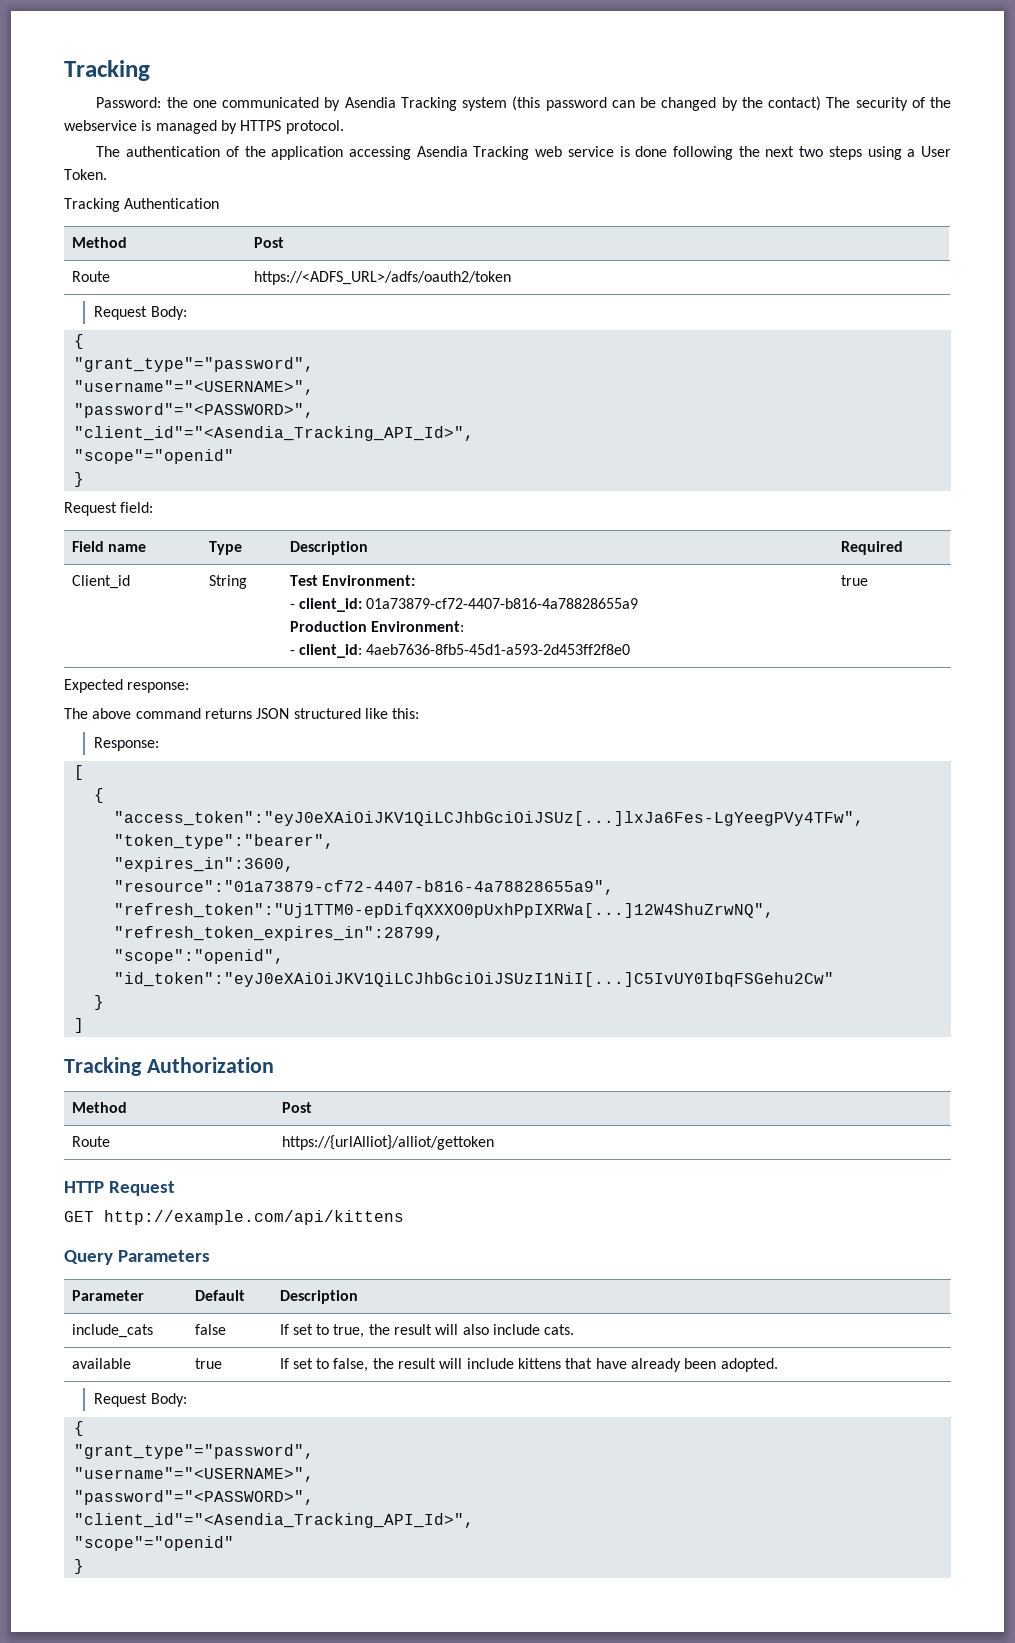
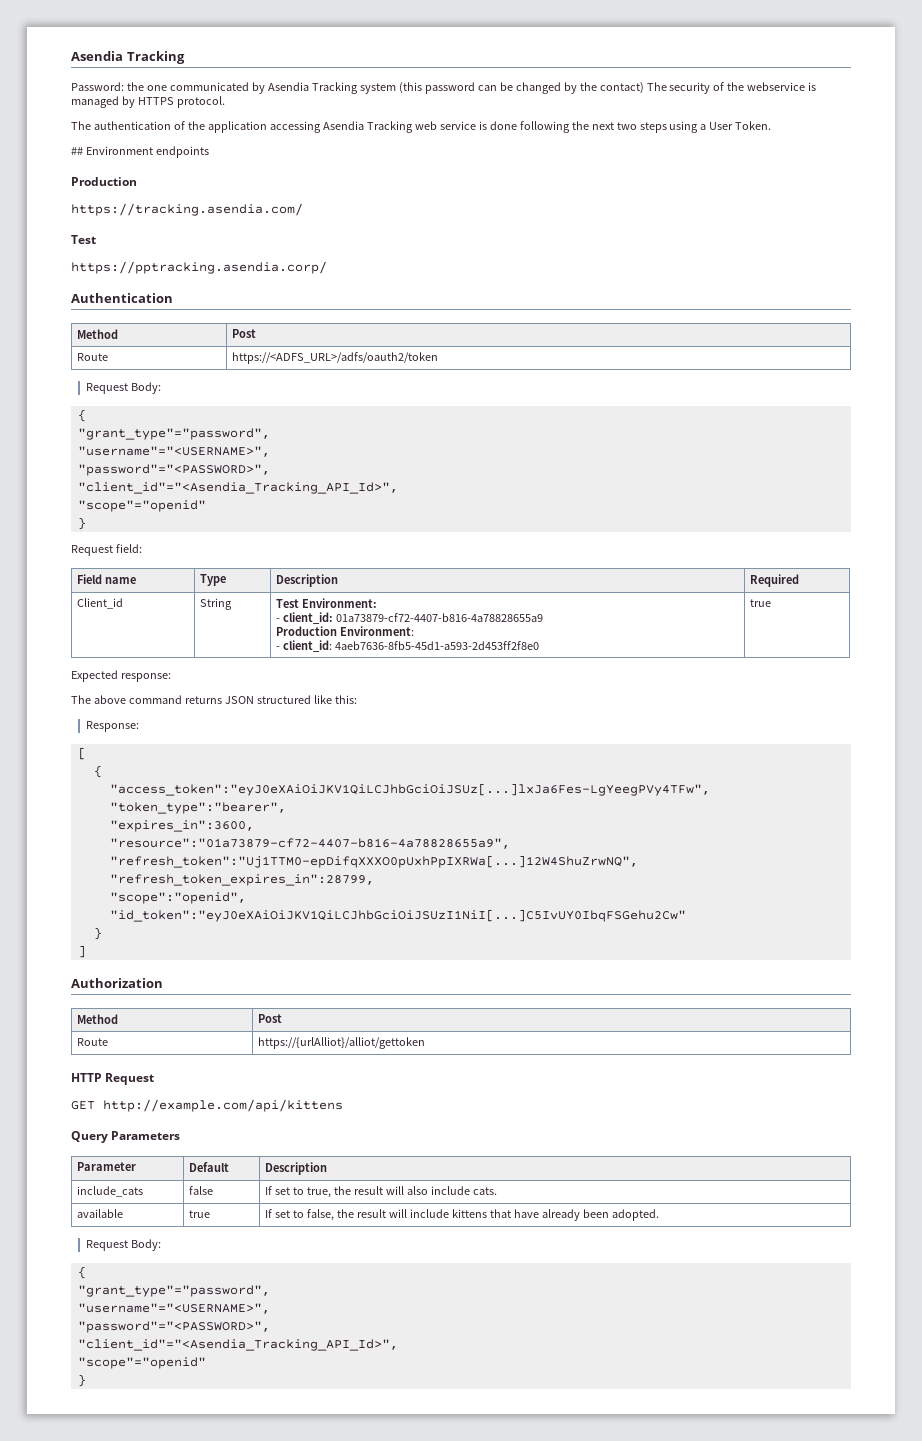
(64, 70) none -> [71,51,123,61] Asendia
[64,198,120,212] Tracking -> [71,146,209,158] [71,177,137,186] [71,203,303,216] [71,235,96,244] [71,261,327,274] ## Environment endpoints // Production // https://tracking.asendia.com/ // Test // https://pptracking.asendia.corp/ //
[64,1057,142,1076] Tracking -> (86, 951) none

